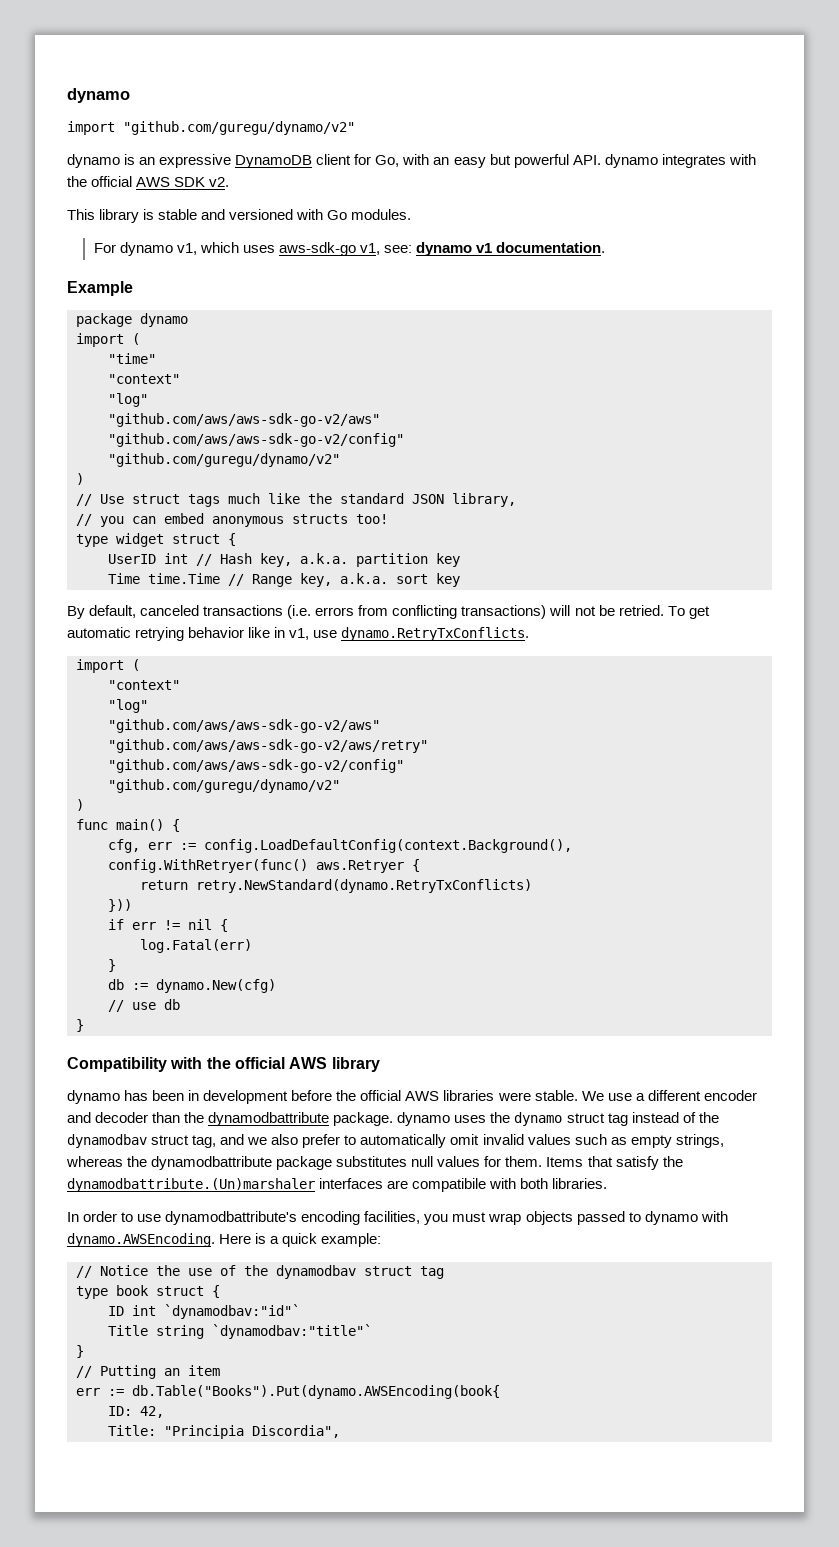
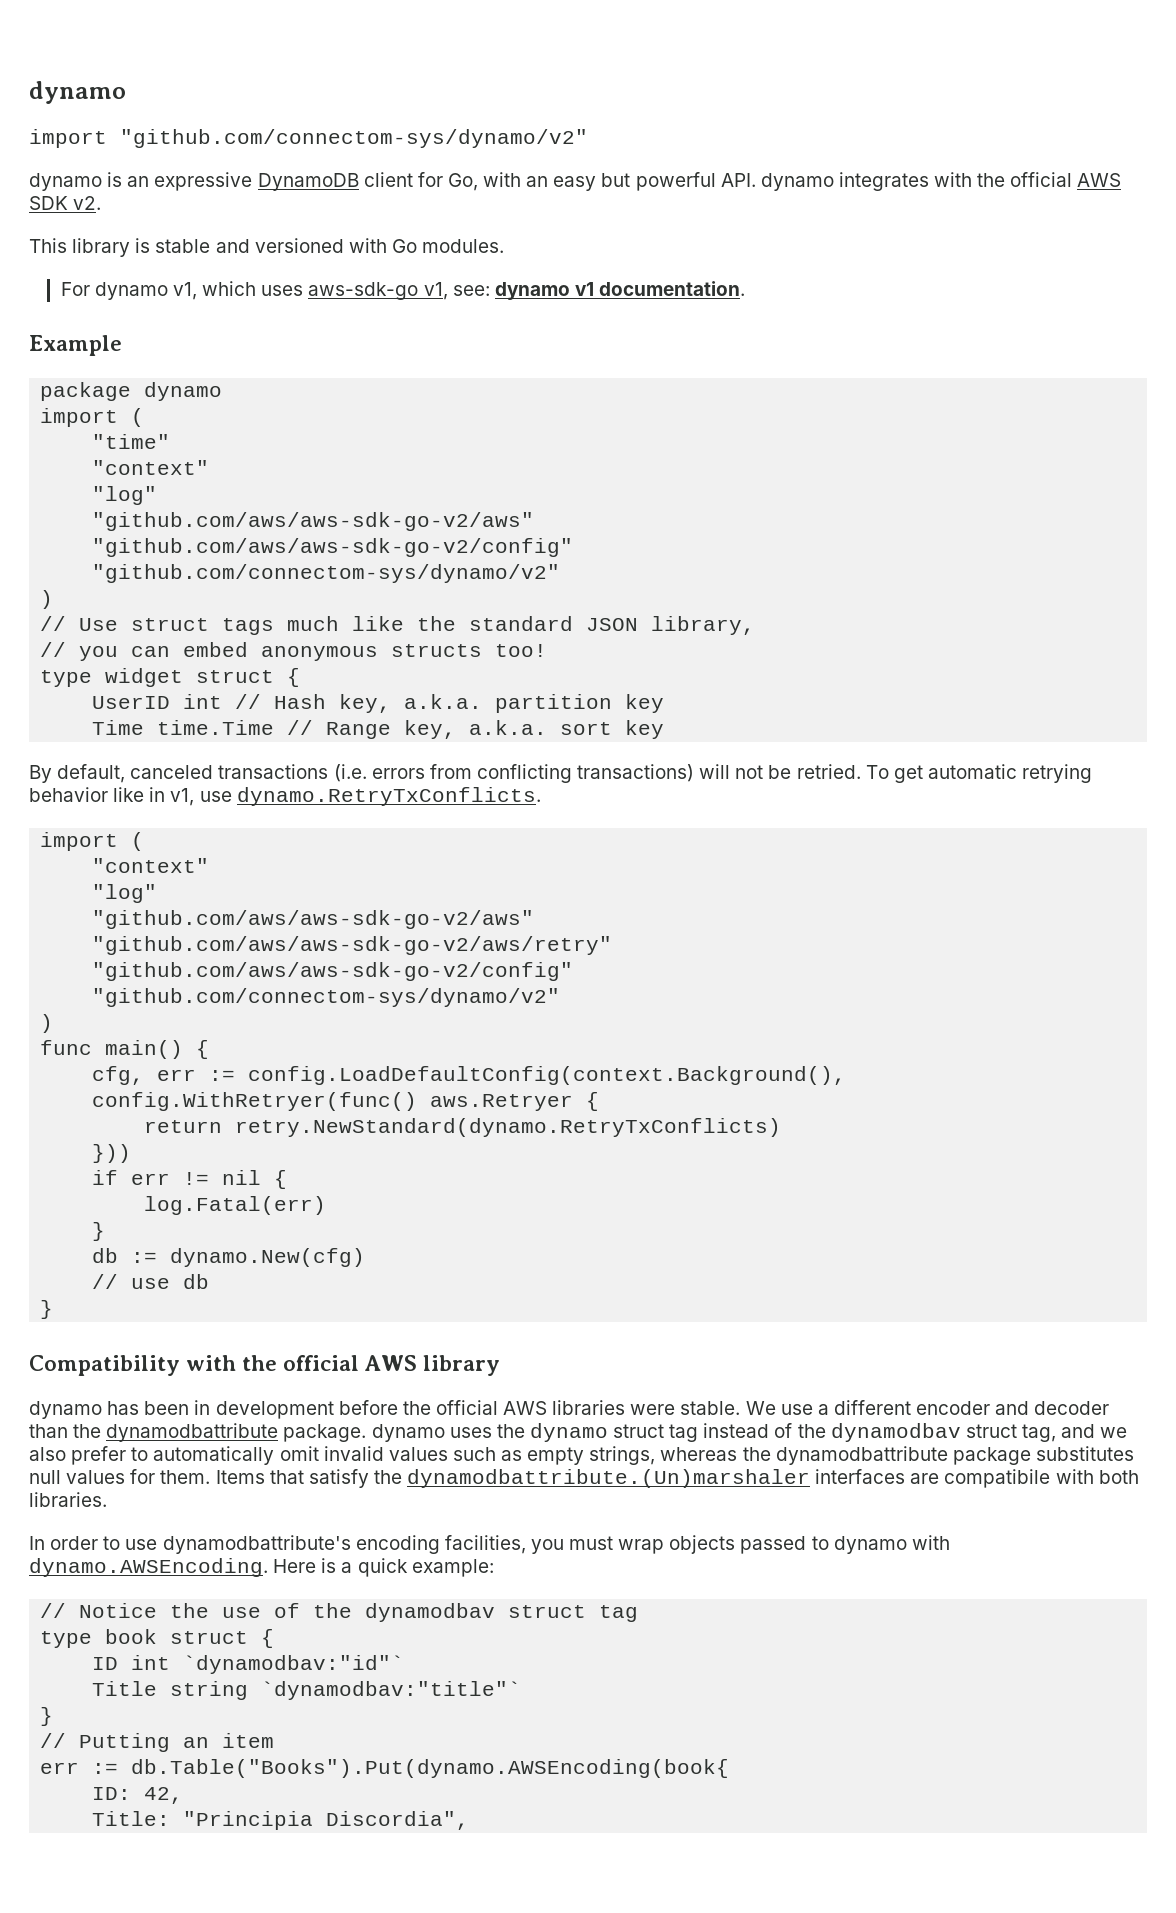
[67,88,130,103] [67,121,355,135] dynamo // import "github.com/guregu/dynamo/v2" -> [29,81,126,104] [29,129,588,148] dynamo // import "github.com/connectom-sys/dynamo/v2"
[108,453,340,467] "github.com/guregu/dynamo/v2" -> [92,564,561,583] "github.com/connectom-sys/dynamo/v2"
[108,779,340,793] "github.com/guregu/dynamo/v2" -> [92,988,561,1007] "github.com/connectom-sys/dynamo/v2"

